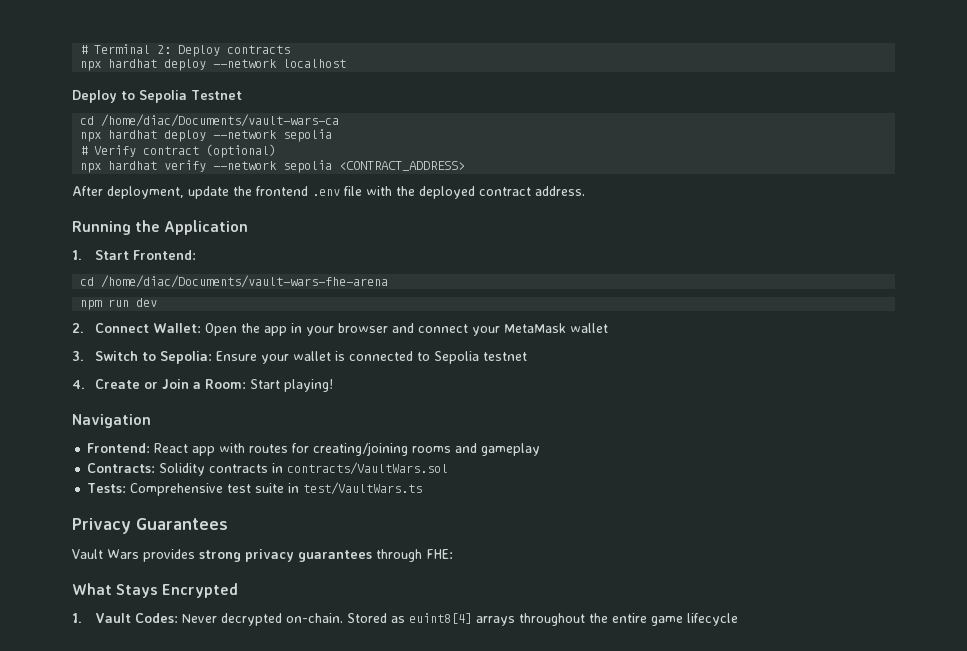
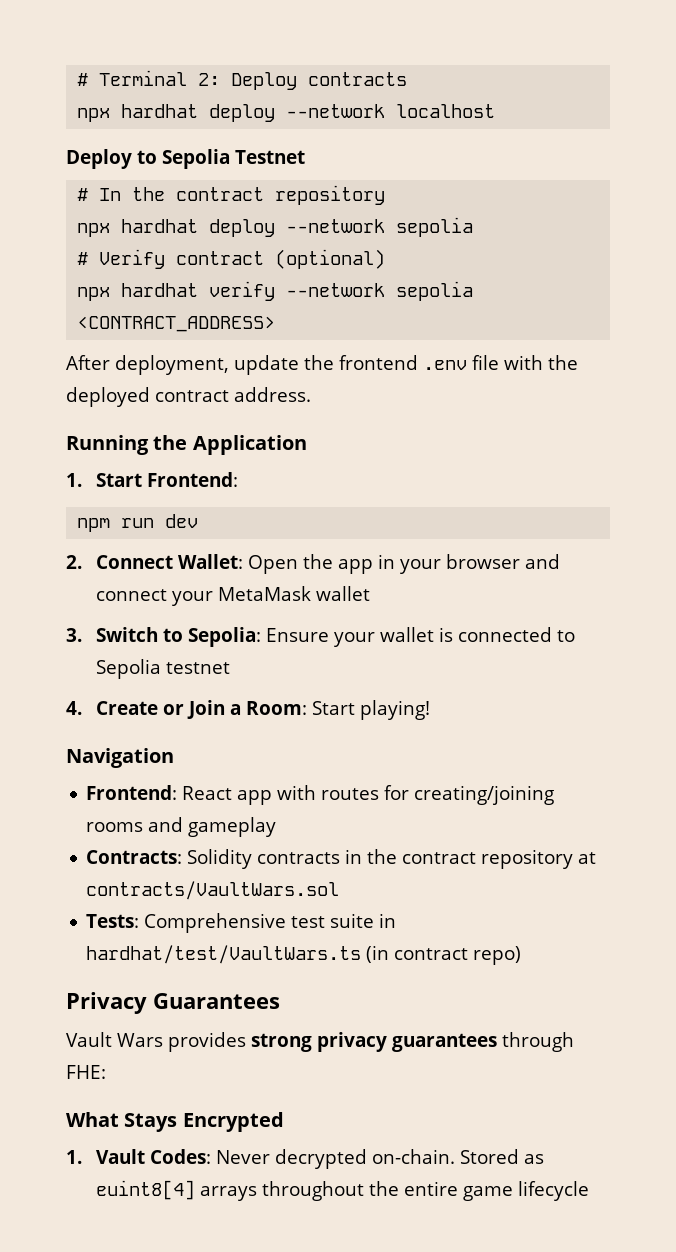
[80,114,340,127] cd /home/diac/Documents/vault-wars-ca -> [77,185,386,205] # In the contract repository
[80,275,389,288] // cd /home/diac/Documents/vault-wars-fhe-arena -> (239, 479) none
(284, 468) none -> [367,849,597,869] the contract repository at
[303,482,423,495] test/VaultWars.ts -> [86,945,522,965] hardhat/test/VaultWars.ts (in contract repo)

